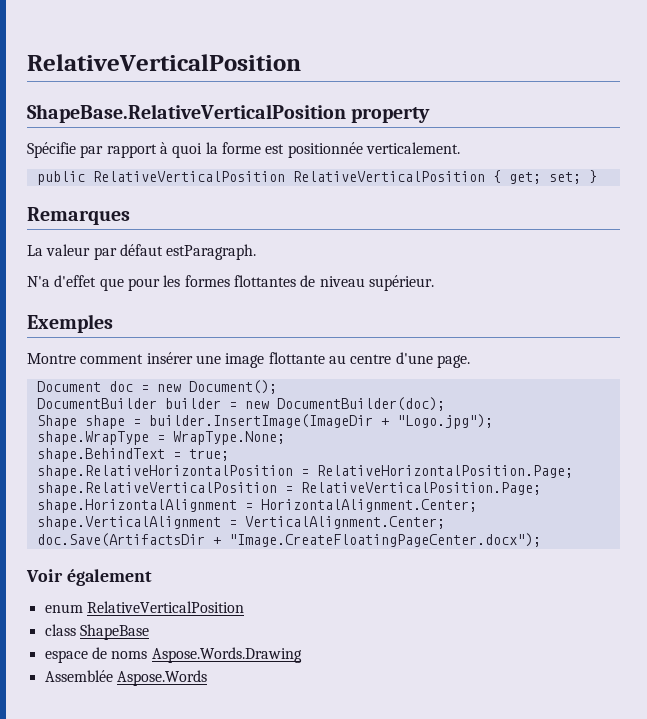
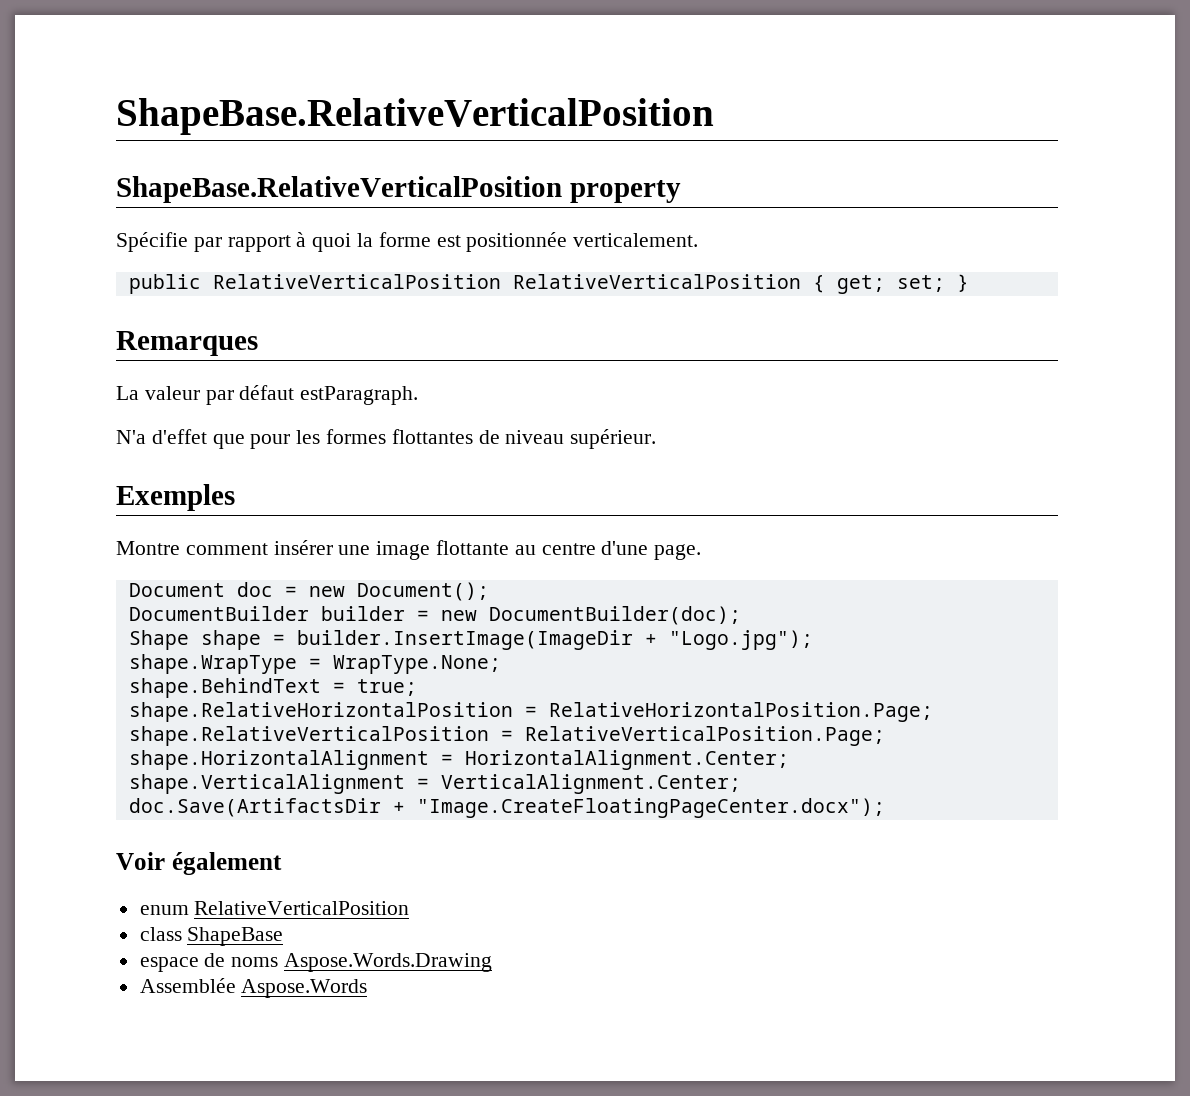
[27,54,301,71] RelativeVerticalPosition -> [116,98,714,135] ShapeBase.RelativeVerticalPosition

